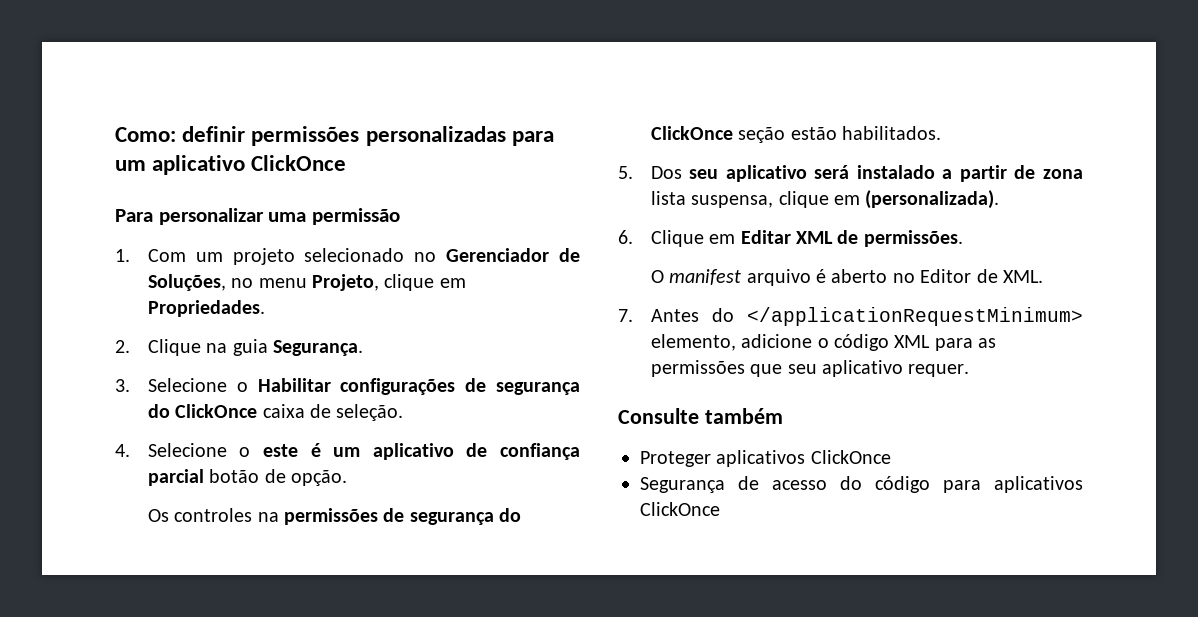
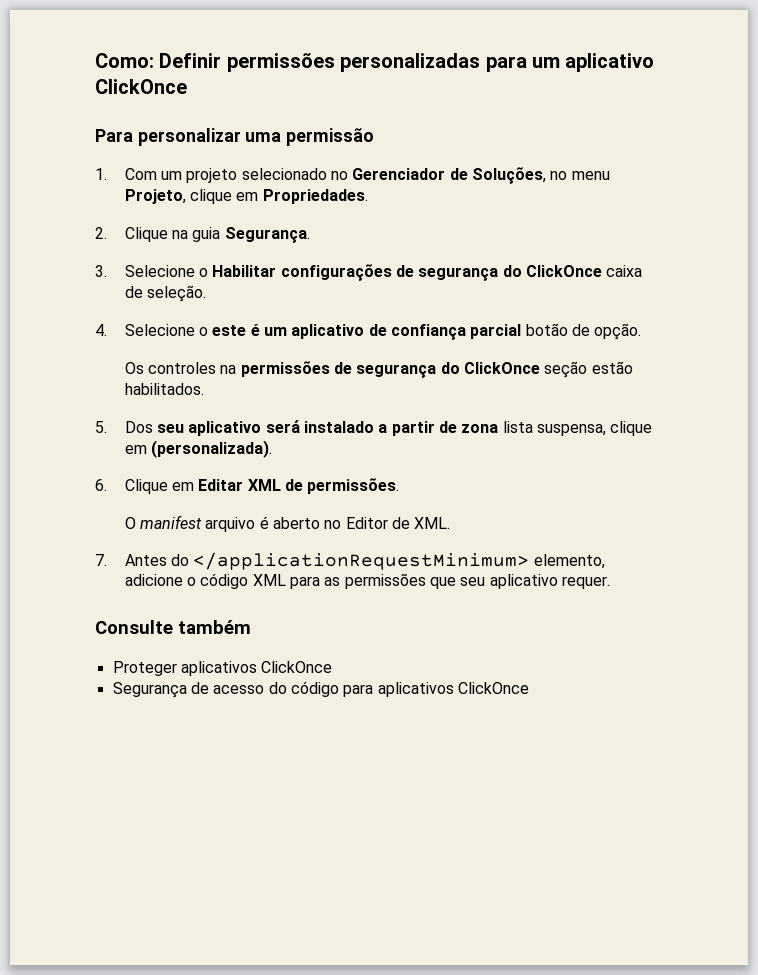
[182,126,246,142] definir -> [159,53,222,68] Definir

